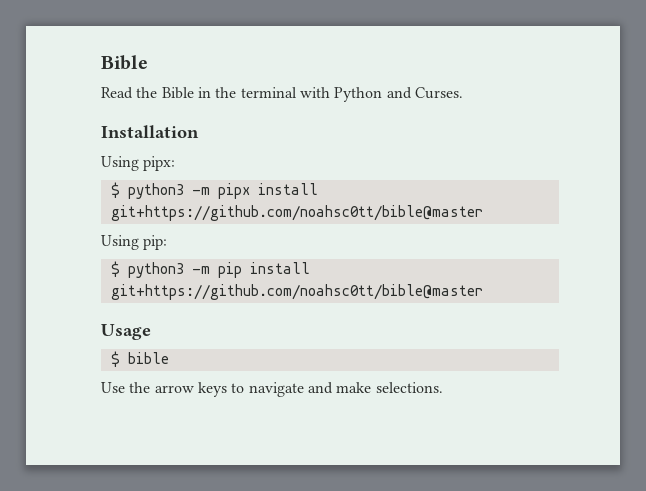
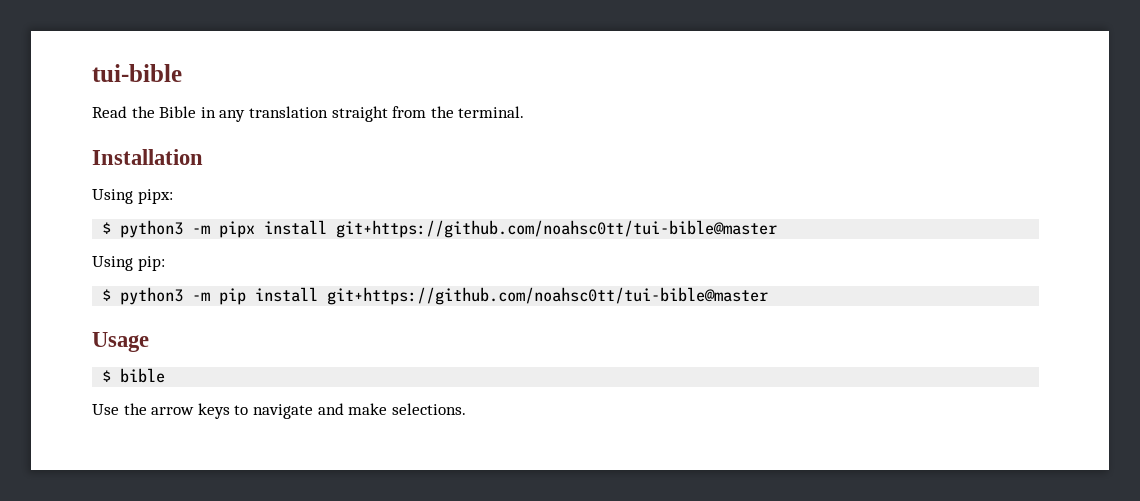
[101,55,148,70] Bible -> [92,64,182,82] tui-bible
[215,87,463,102] the terminal with Python and Curses. -> [219,106,525,122] any translation straight from the terminal.
[110,205,483,221] git+https://github.com/noahsc0tt/bible@master -> [336,220,778,238] git+https://github.com/noahsc0tt/tui-bible@master
[110,284,483,300] git+https://github.com/noahsc0tt/bible@master -> [327,287,769,305] git+https://github.com/noahsc0tt/tui-bible@master

